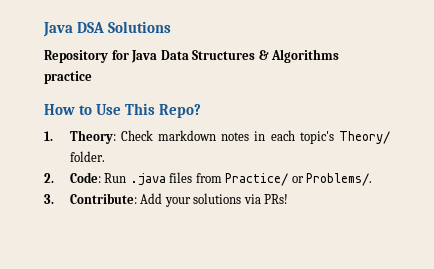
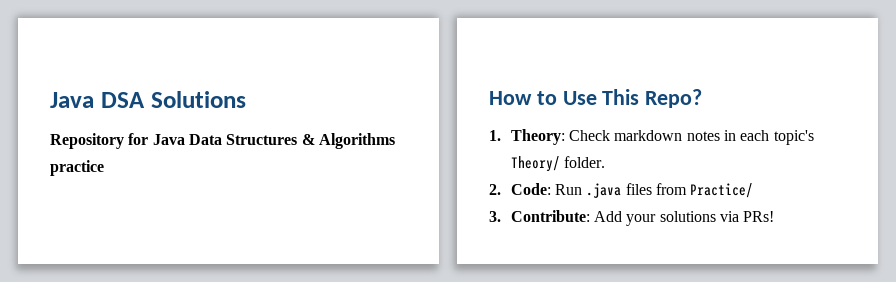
[291,173,373,186] or Problems/. -> (754, 190) none

